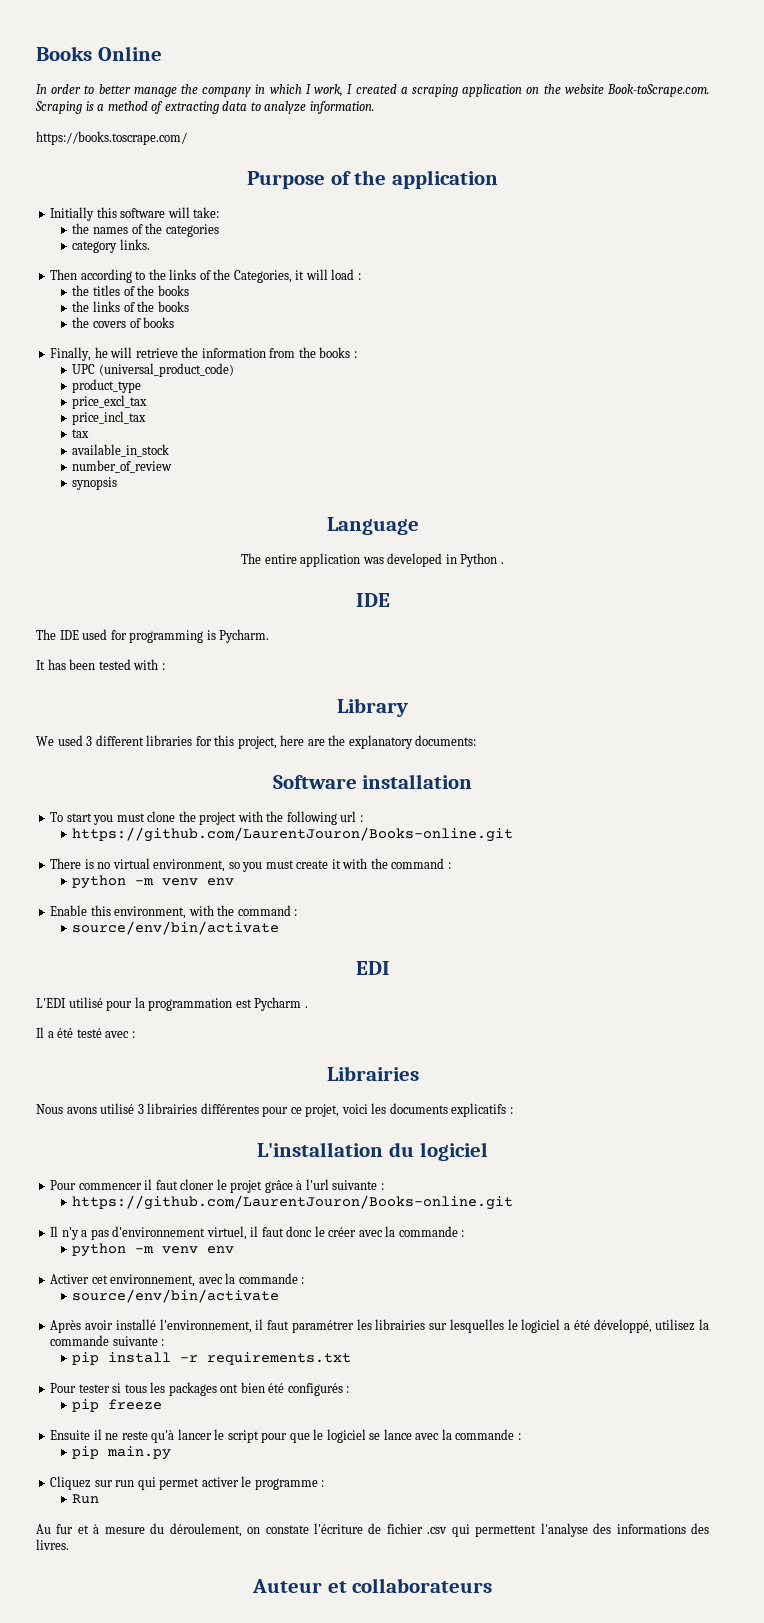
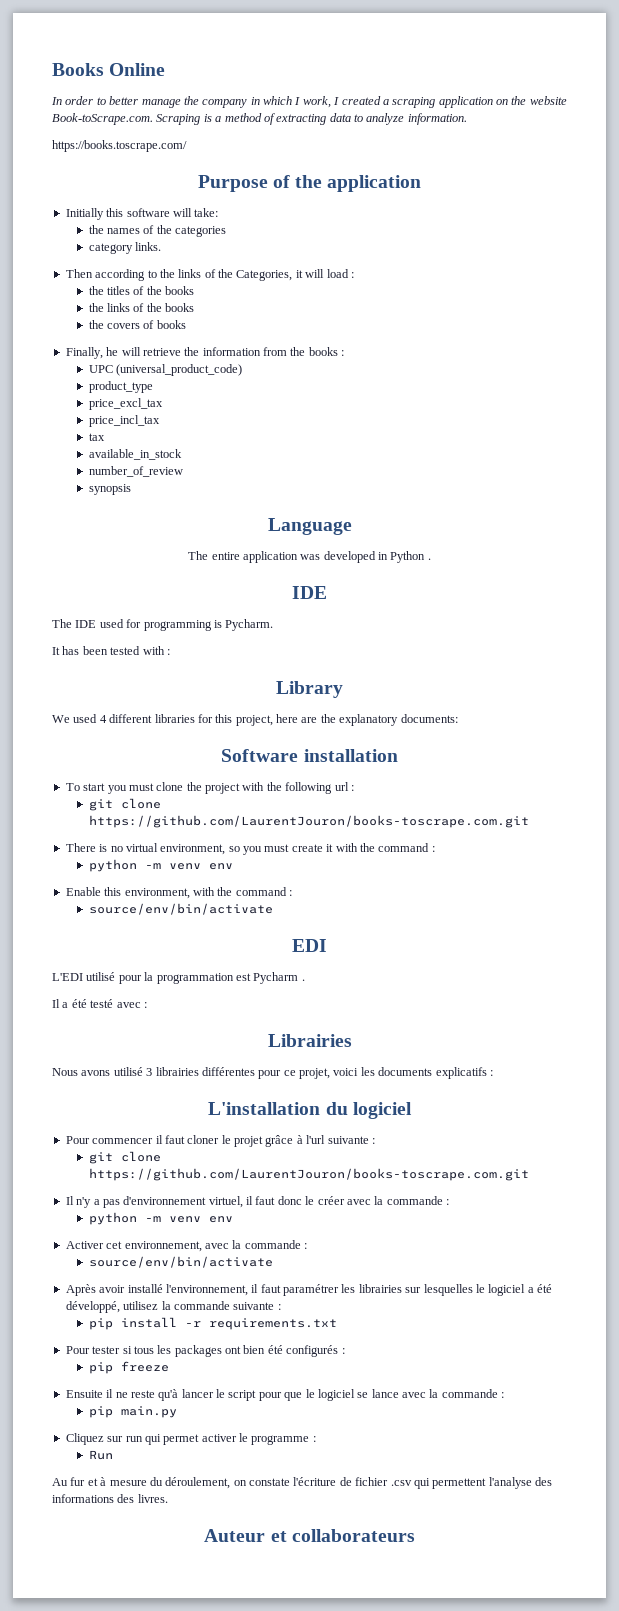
[86,736,93,746] 3 -> [99,715,107,723] 4
[72,827,514,842] https://github.com/LaurentJouron/Books-online.git -> [88,798,161,811] [88,815,529,828] git clone https://github.com/LaurentJouron/books-toscrape.com.git
[72,1195,514,1210] https://github.com/LaurentJouron/Books-online.git -> [88,1151,161,1164] [88,1168,529,1181] git clone https://github.com/LaurentJouron/books-toscrape.com.git

